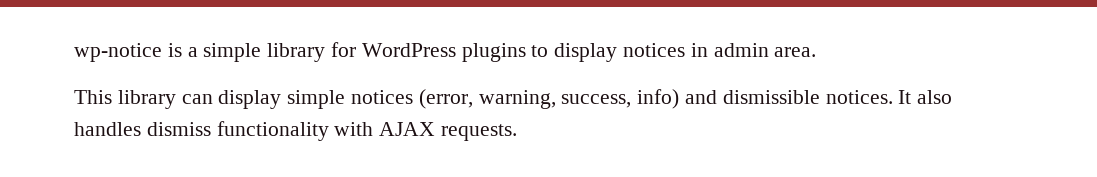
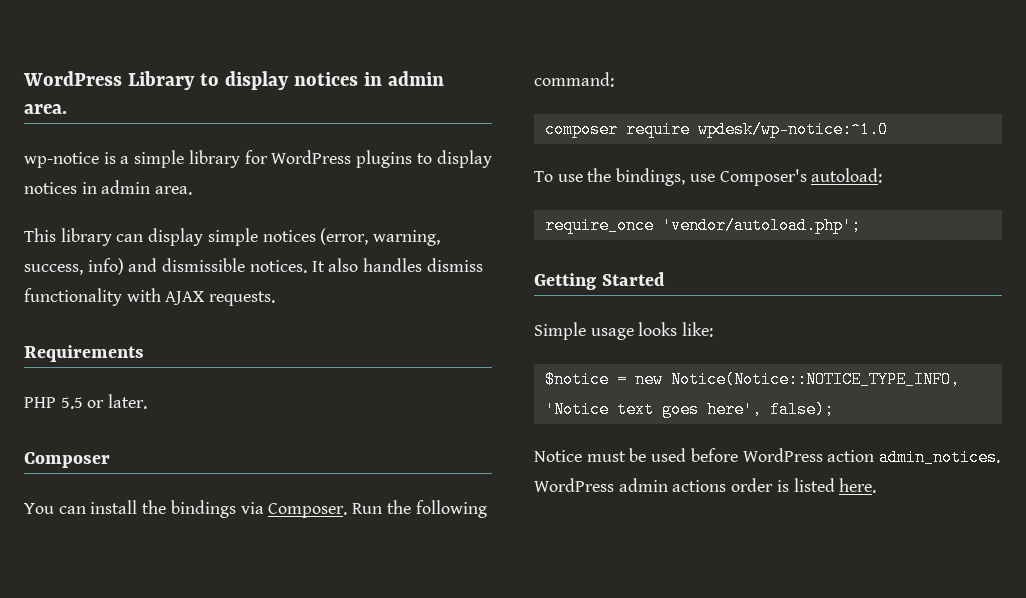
(74, 52) none -> [23,71,444,90] [24,104,67,114] WordPress Library to display notices in admin area. //
(518, 132) none -> [24,345,144,362] [24,394,148,409] [24,452,110,468] [24,500,487,518] [534,72,614,87] [544,121,888,138] [534,168,883,186] [544,217,861,234] [534,272,665,290] [534,322,714,340] [544,371,960,388] [544,401,834,418] [534,448,1001,466] [534,478,877,493] // Requirements // PHP 5.5 or later. // Composer // You can install the bindings via Composer. Run the following command: // composer require wpdesk/wp-notice:^1.0 // To use the bindings, use Composer's autoload: // require_once 'vendor/autoload.php'; // Getting Started // Simple usage looks like: // $notice = new Notice(Notice::NOTICE_TYPE_INFO, 'Notice text goes here', false); // Notice must be used before WordPress action admin_notices. WordPress admin actions order is listed here.

